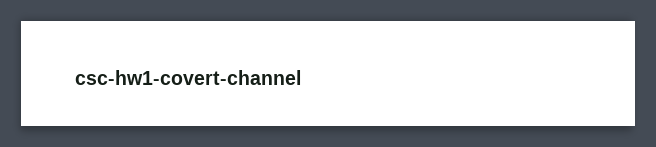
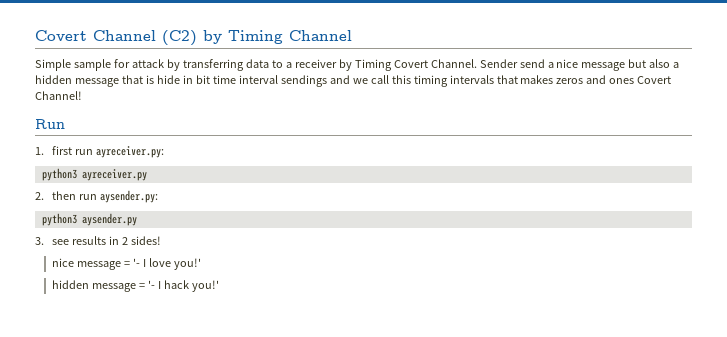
[75,70,301,85] csc-hw1-covert-channel -> [35,30,352,46] [35,59,680,71] [35,75,672,87] [35,91,82,100] [35,119,65,129] [35,146,164,158] [41,168,147,181] [35,190,158,203] [41,213,137,226] [35,236,161,245] [51,258,201,270] [51,280,219,292] Covert Channel (C2) by Timing Channel // Simple sample for attack by transferring data to a receiver by Timing Covert Channel. Sender send a nice message but also a hidden message that is hide in bit time interval sendings and we call this timing intervals that makes zeros and ones Covert Channel! // Run // 1. first run ayreceiver.py: // python3 ayreceiver.py // 2. then run aysender.py: // python3 aysender.py // 3. see results in 2 sides! // nice message = '- I love you!' // hidden message = '- I hack you!'

